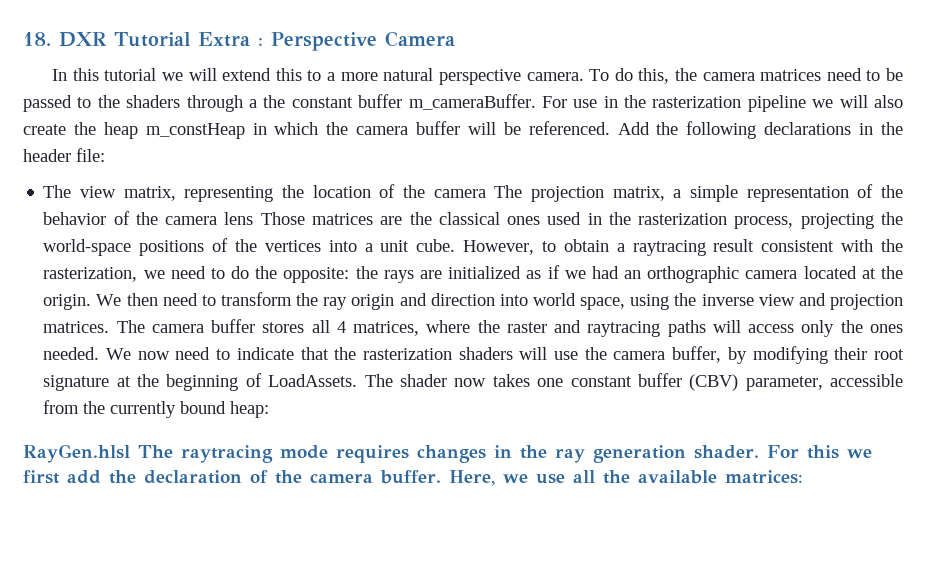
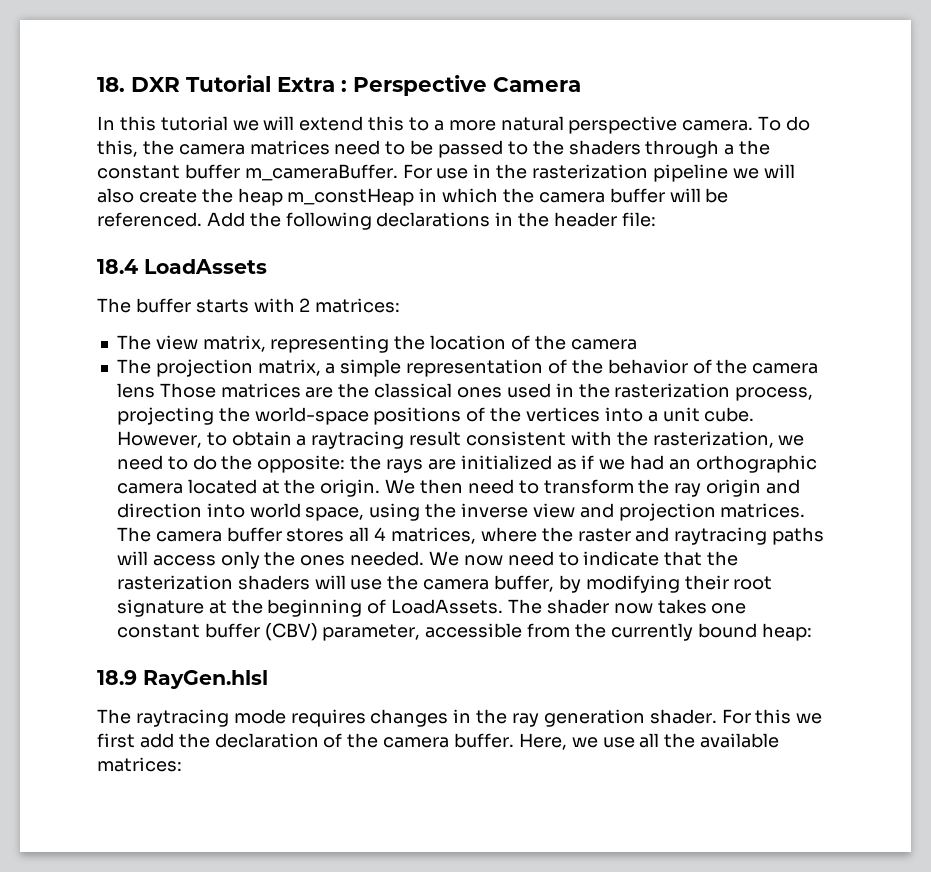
(105, 155) none -> [97,259,267,274] [97,298,401,313] // 18.4 LoadAssets // The buffer starts with 2 matrices:
(486, 193) none -> (637, 344) //
(270, 409) none -> [97,670,137,685] 18.9
(130, 453) none -> (268, 679) //

